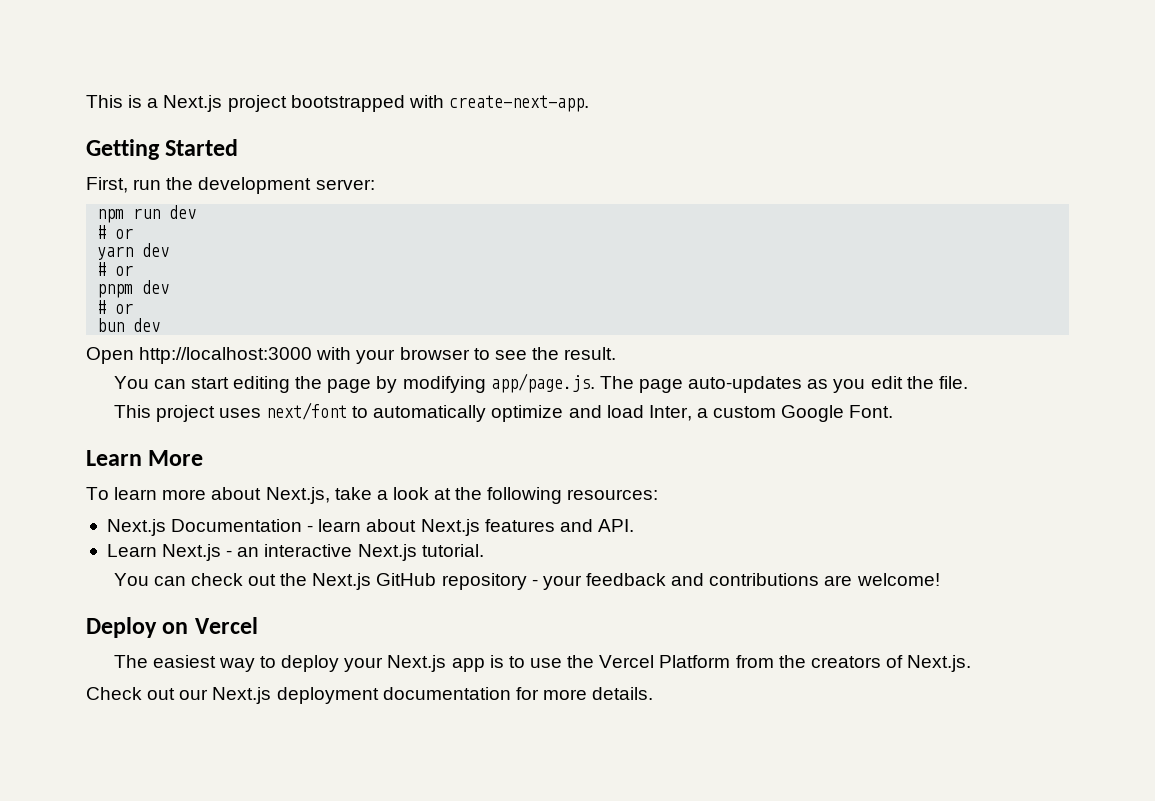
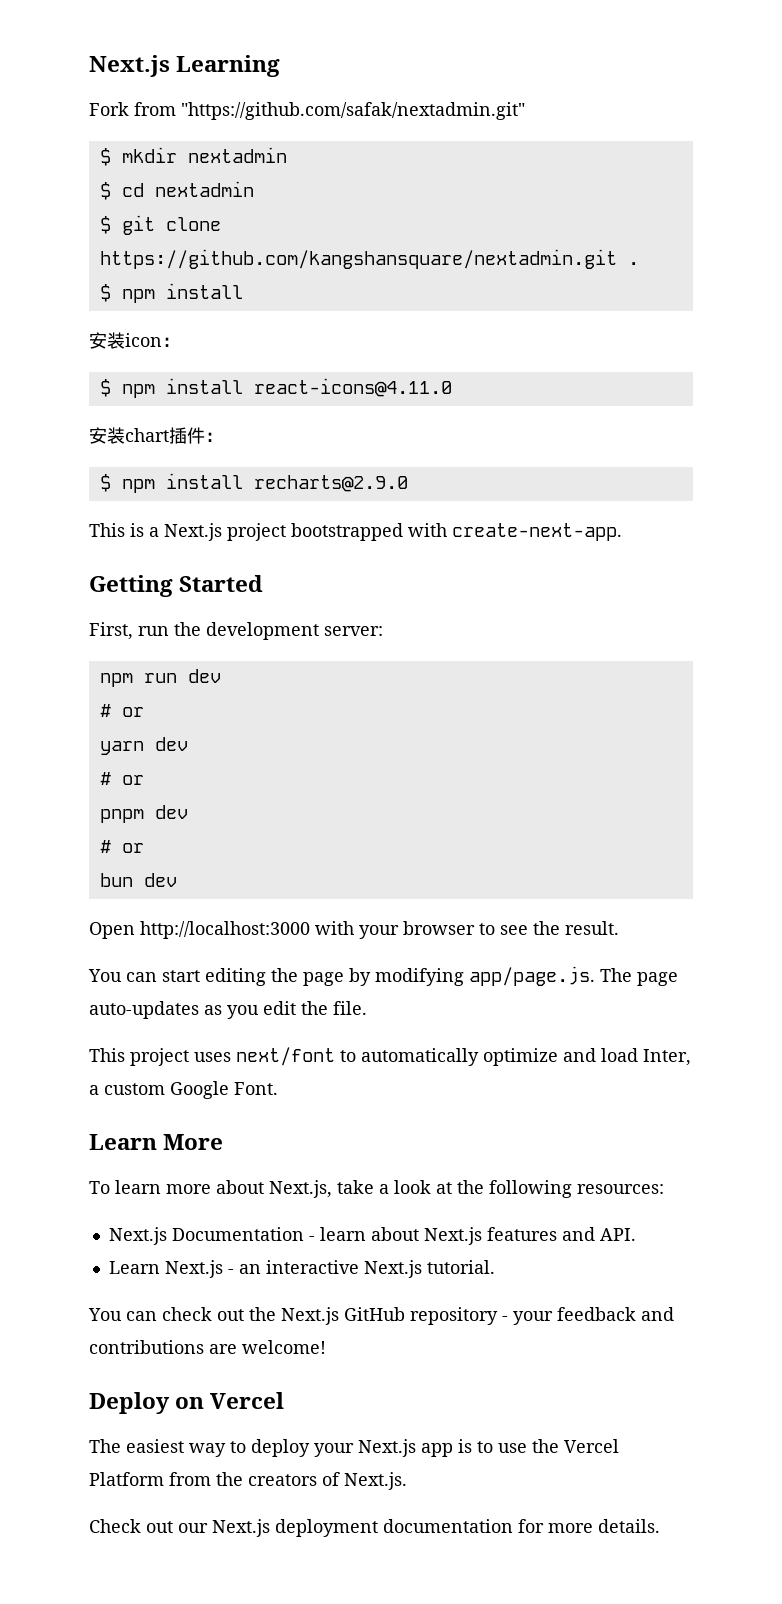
(86, 101) none -> [89,55,281,77] [89,102,525,120] [99,147,287,166] [99,181,254,200] [99,215,221,235] [99,249,639,269] [99,283,243,303] [89,332,180,349] [99,378,452,398] [89,427,223,444] [99,473,408,493] Next.js Learning // Fork from "https://github.com/safak/nextadmin.git" // $ mkdir nextadmin // $ cd nextadmin // $ git clone https://github.com/kangshansquare/nextadmin.git . // $ npm install // 安装icon： // $ npm install react-icons@4.11.0 // 安装chart插件： // $ npm install recharts@2.9.0 //

